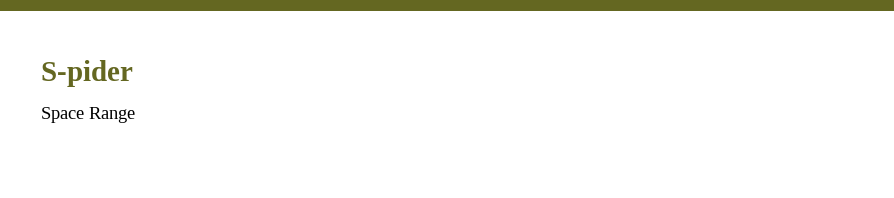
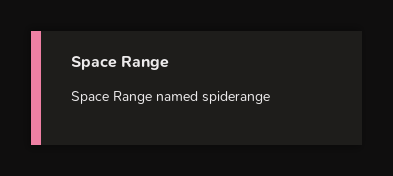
[41,60,133,87] [41,107,135,123] S-pider // Space Range -> [71,56,170,70] [71,91,270,104] Space Range // Space Range named spiderange

